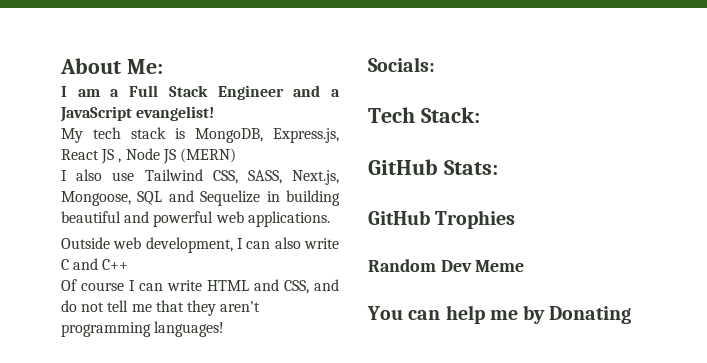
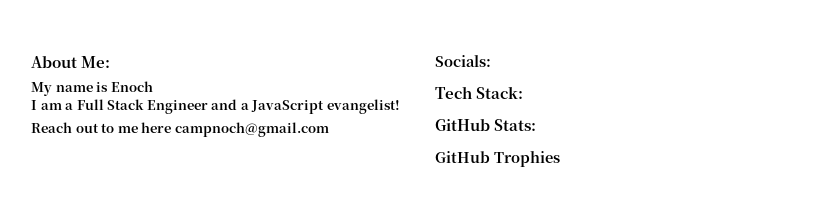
(163, 66) none -> [31,81,153,96] // My name is Enoch
[61,127,339,143] [61,148,236,164] [61,169,339,185] [61,190,340,206] [61,211,330,227] [61,237,339,253] [61,258,129,270] [61,279,339,294] [61,300,261,316] [61,321,225,337] My tech stack is MongoDB, Express.js, React JS , Node JS (MERN) // I also use Tailwind CSS, SASS, Next.js, Mongoose, SQL and Sequelize in building beautiful and powerful web applications. // Outside web development, I can also write C and C++ // Of course I can write HTML and CSS, and do not tell me that they aren't programming languages! -> [31,122,329,137] Reach out to me here campnoch@gmail.com
[368,259,525,272] [367,305,632,324] // Random Dev Meme // You can help me by Donating -> (560, 159) none

